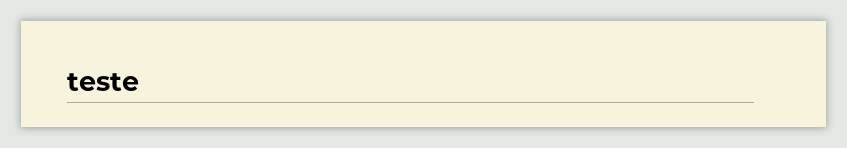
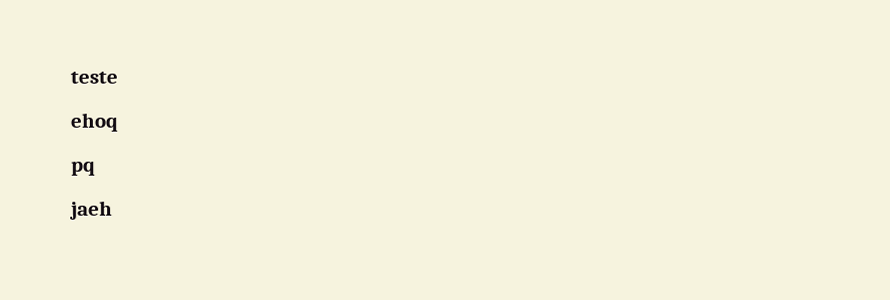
(139, 82) none -> [70,112,118,132] [71,161,96,176] [69,200,113,220] // ehoq // pq // jaeh

